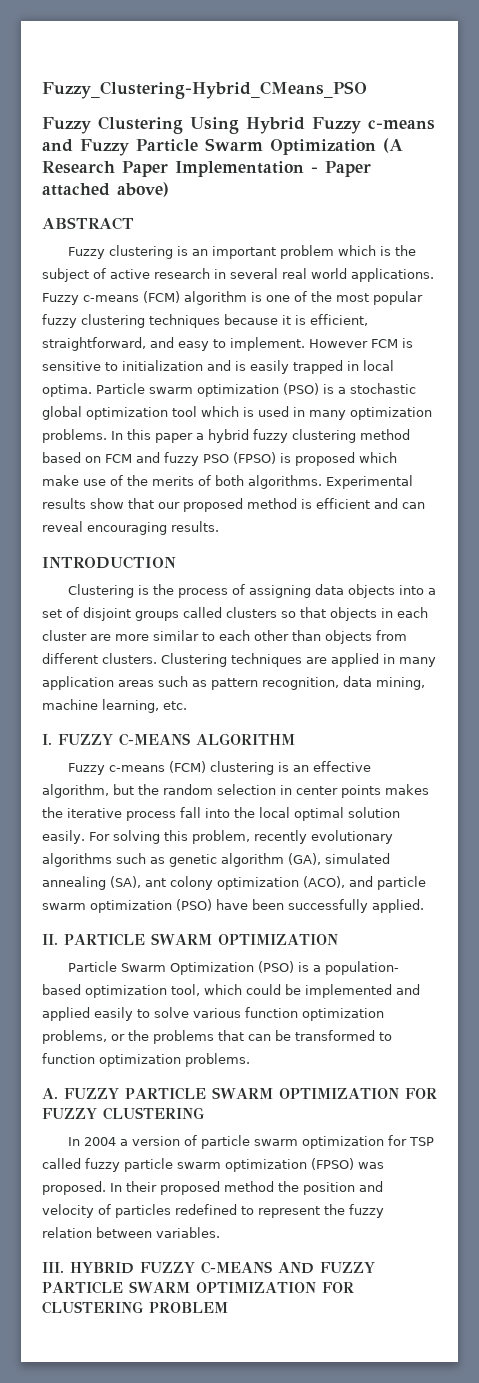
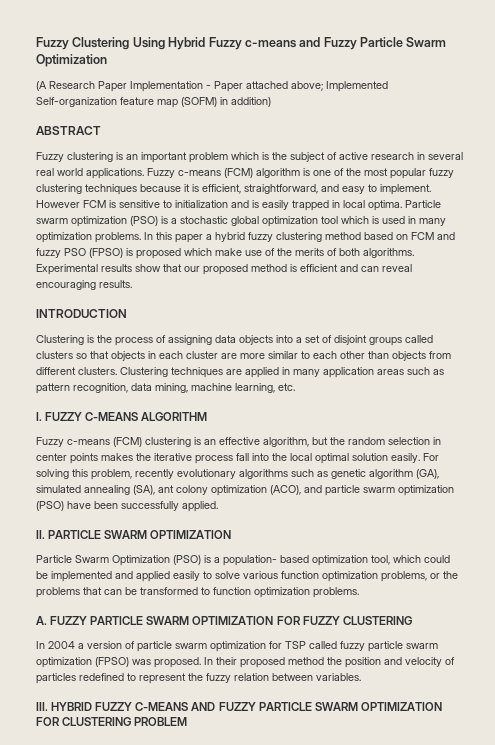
[42,81,367,99] Fuzzy_Clustering-Hybrid_CMeans_PSO // -> (36, 43) none
(376, 147) none -> (107, 60) //
[117,182,169,197] above) -> [291,81,388,92] [36,97,271,108] above; Implemented Self-organization feature map (SOFM) in addition)

